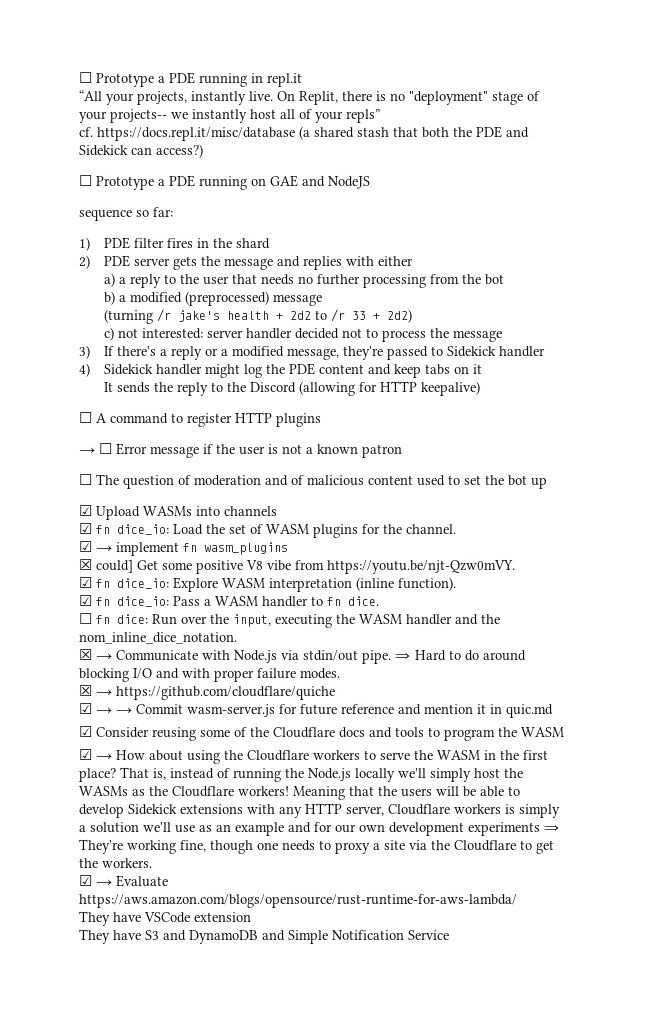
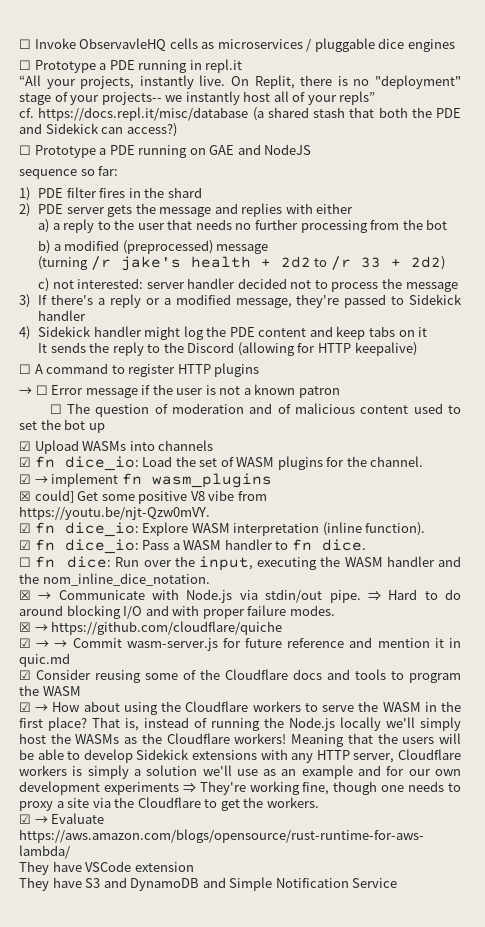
[79,72,92,83] ☐ -> [19,38,455,52] [19,60,31,70] ☐ Invoke ObservavleHQ cells as microservices / pluggable dice engines // ☐

